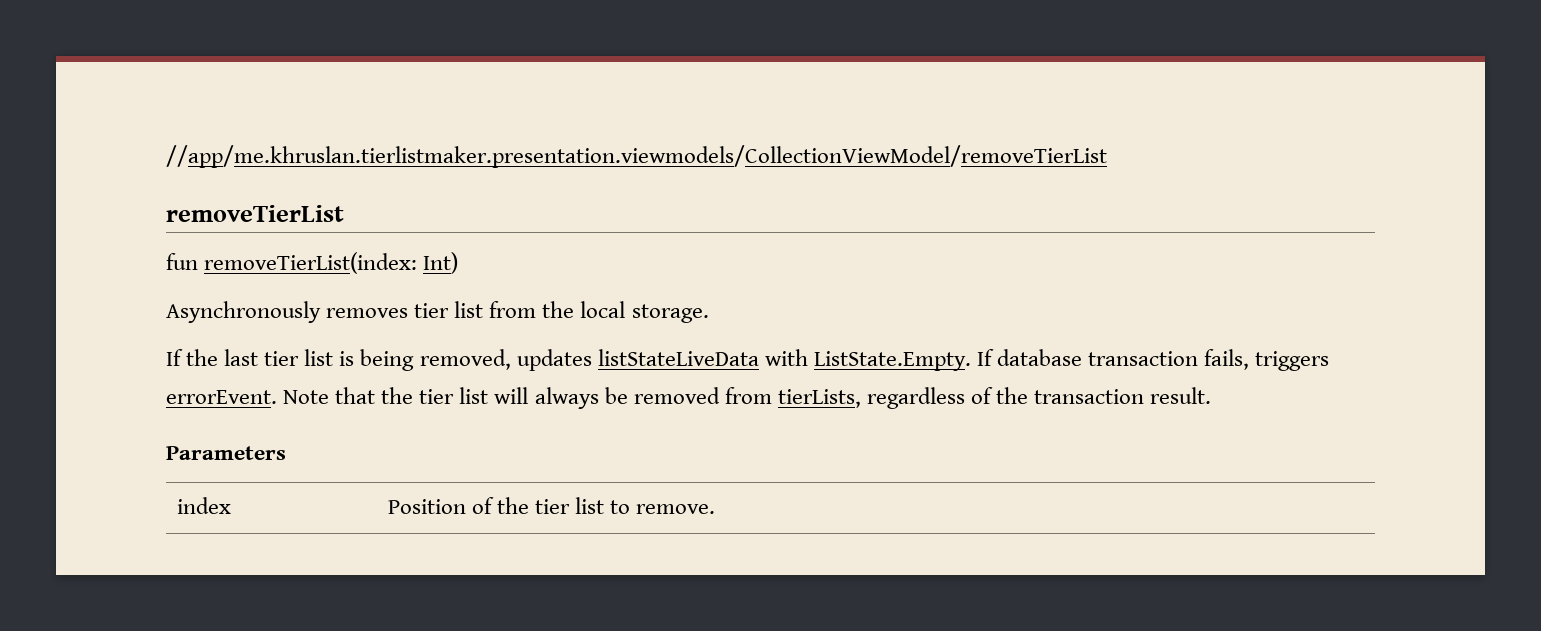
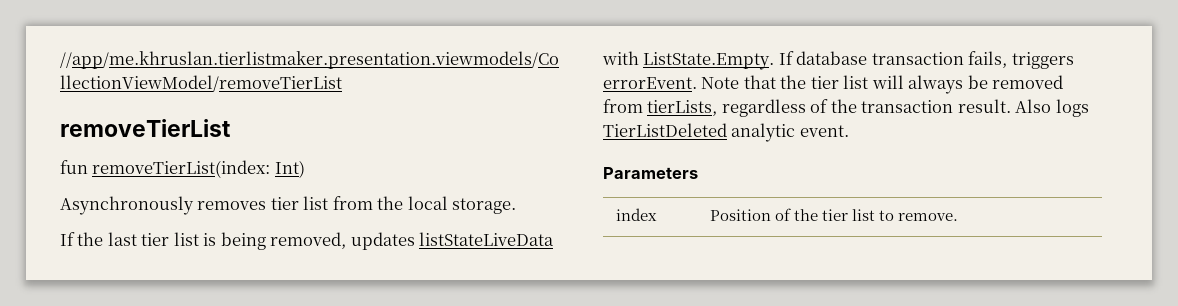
(1212, 395) none -> [1015,99,1089,117] [603,123,849,142] Also logs TierListDeleted analytic event.

